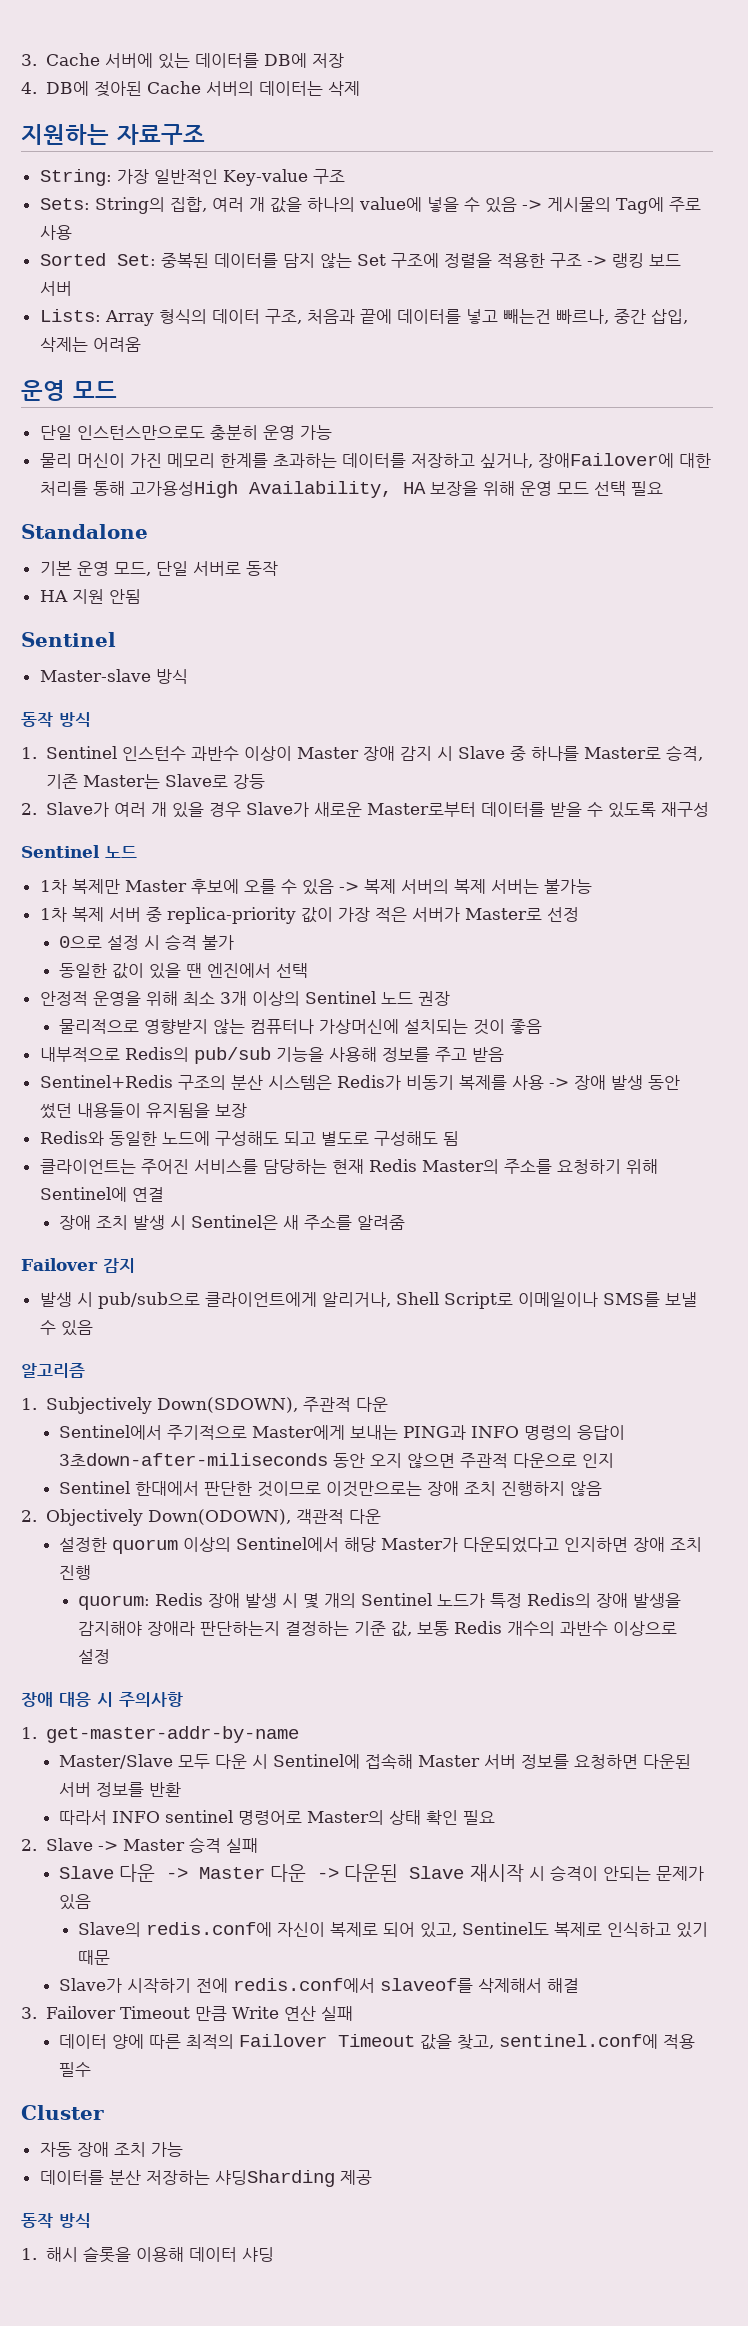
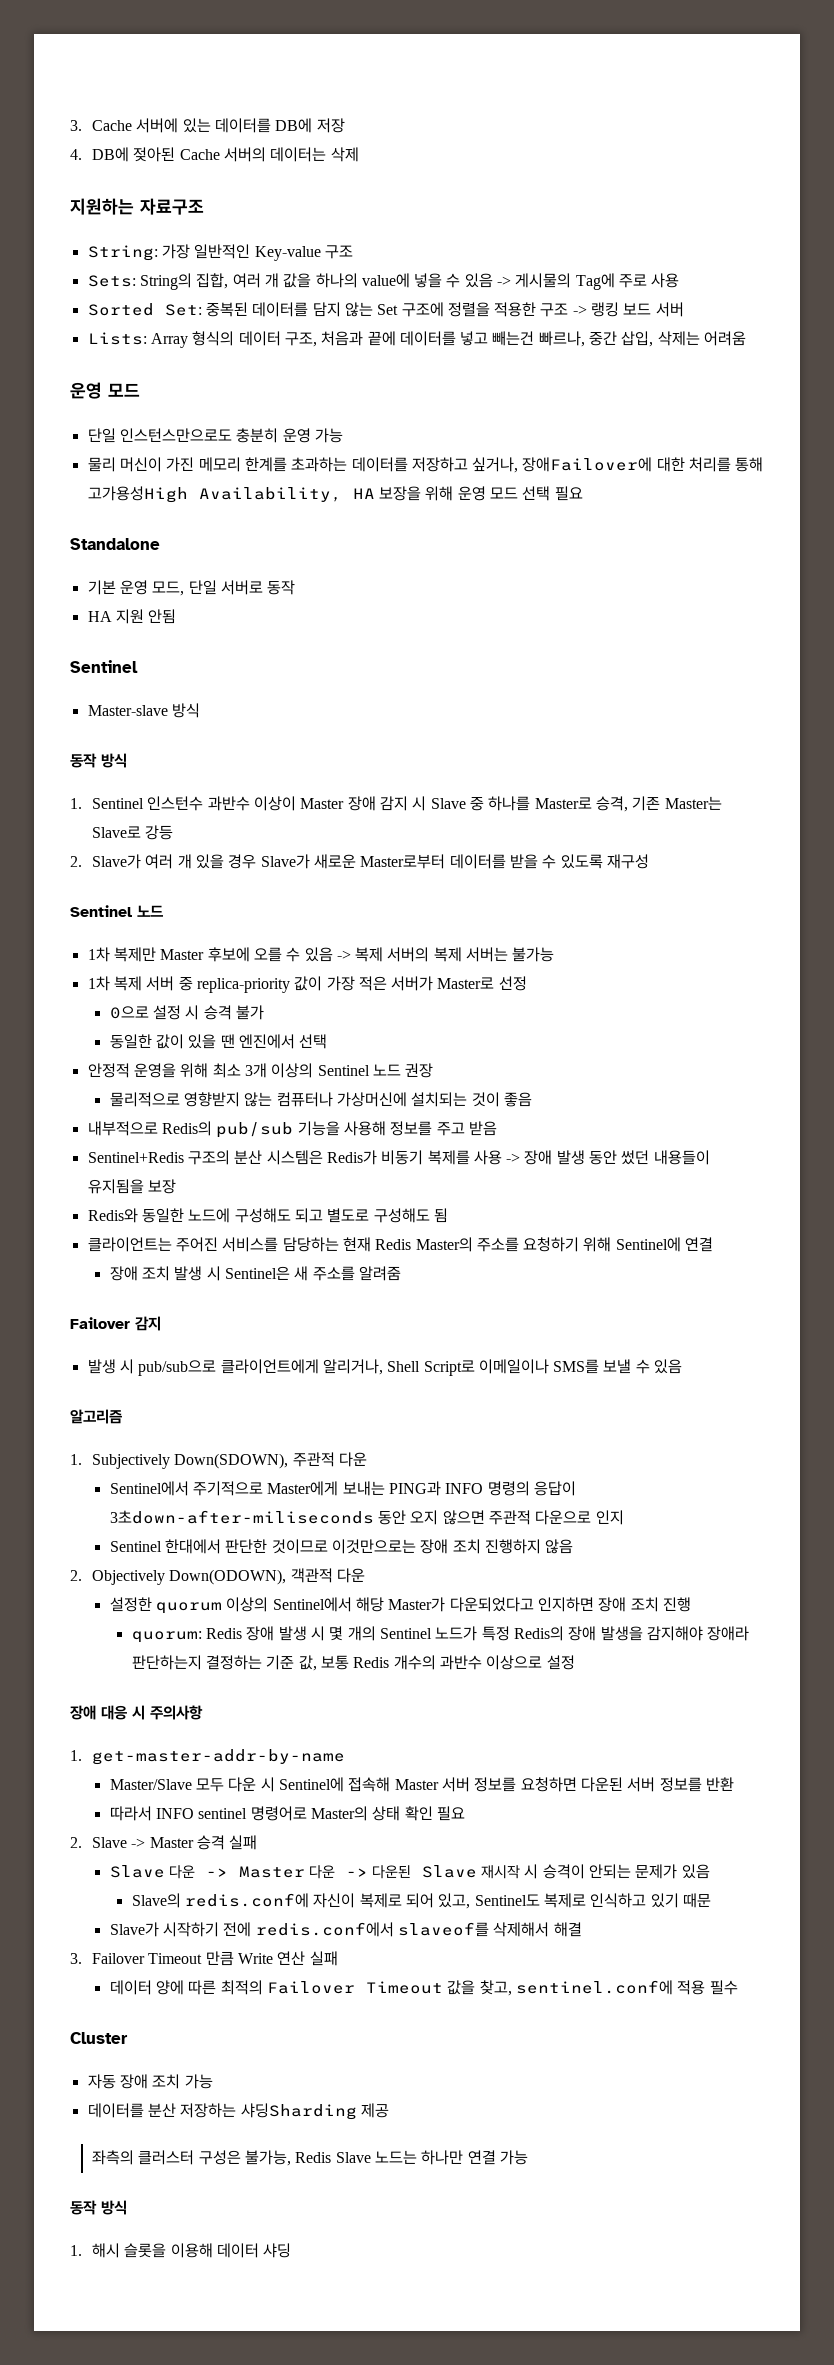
(372, 2177) none -> [92,2150,528,2166] // 좌측의 클러스터 구성은 불가능, Redis Slave 노드는 하나만 연결 가능

